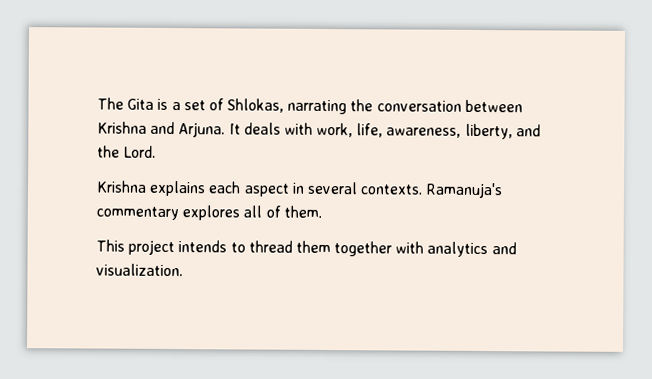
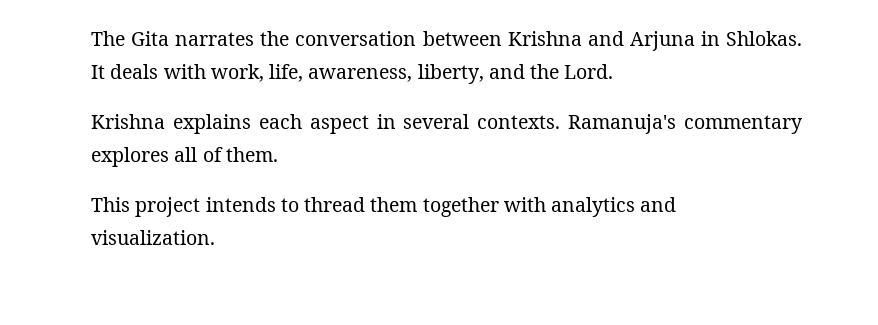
[157,98,348,115] is a set of Shlokas, narrating -> [175,32,255,46] narrates
[178,122,226,138] Arjuna. -> [629,31,803,51] Arjuna in Shlokas.

